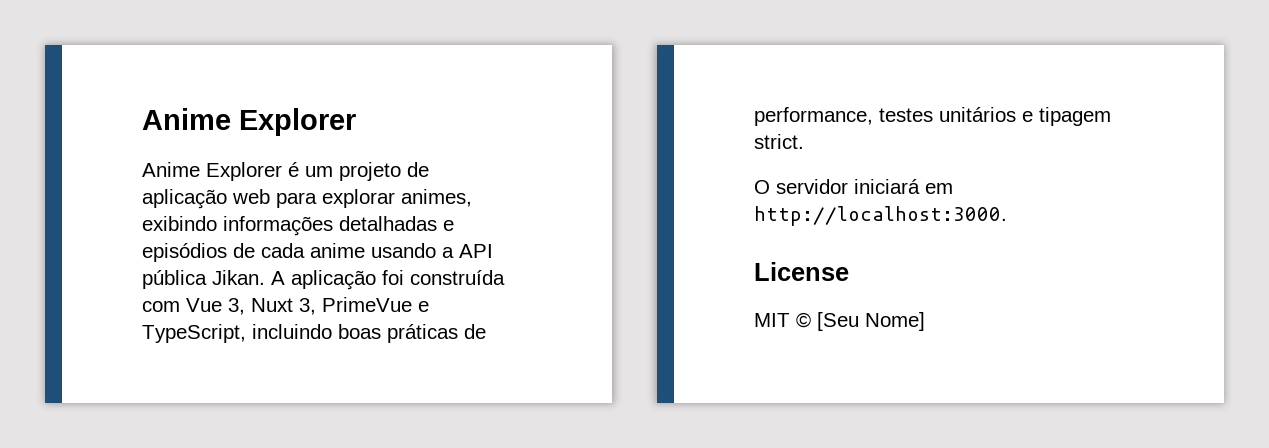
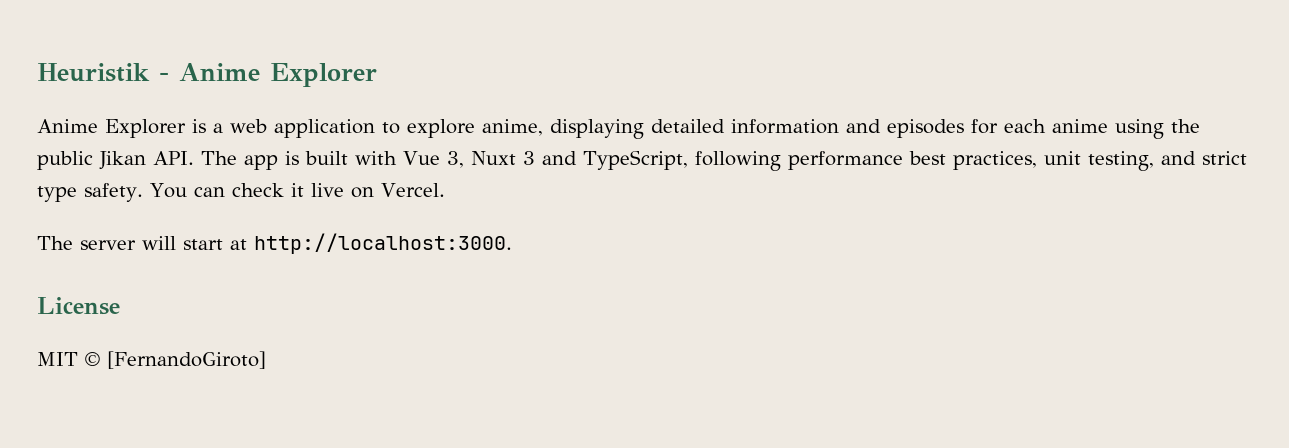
(142, 119) none -> [37,63,169,82] Heuristik -
[288,162,429,181] [142,189,472,209] [142,216,454,236] [142,243,493,262] [142,270,505,290] [142,297,429,315] [142,324,486,343] [754,107,1111,126] [754,134,804,149] [754,179,953,194] é um projeto de aplicação web para explorar animes, exibindo informações detalhadas e episódios de cada anime usando a API pública Jikan. A aplicação foi construída com Vue 3, Nuxt 3, PrimeVue e TypeScript, incluindo boas práticas de performance, testes unitários e tipagem strict. // O servidor iniciará em -> [192,119,1200,139] [37,150,1247,171] [37,183,445,202] [37,236,247,250] is a web application to explore anime, displaying detailed information and episodes for each anime using the public Jikan API. The app is built with Vue 3, Nuxt 3 and TypeScript, following performance best practices, unit testing, and strict type safety. You can check it live on Vercel. // The server will start at
[817,312,925,331] [Seu Nome] -> [107,351,266,369] [FernandoGiroto]

